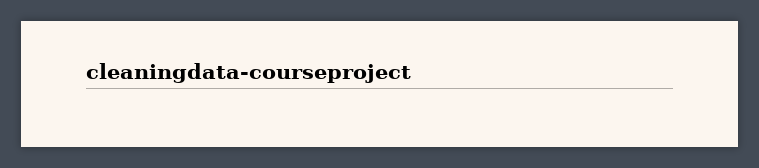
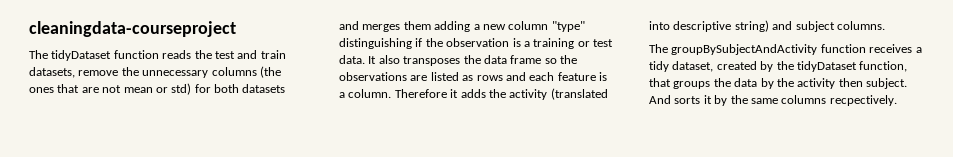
(411, 73) none -> [29,50,286,61] [29,66,281,78] [29,83,286,95] [339,21,585,32] [339,38,613,49] [339,55,577,66] [339,72,607,81] [339,88,608,100] [649,20,885,32] [649,44,922,55] [649,61,908,72] [649,78,907,89] [649,95,897,106] // The tidyDataset function reads the test and train datasets, remove the unnecessary columns (the ones that are not mean or std) for both datasets and merges them adding a new column "type" distinguishing if the observation is a training or test data. It also transposes the data frame so the observations are listed as rows and each feature is a column. Therefore it adds the activity (translated into descriptive string) and subject columns. // The groupBySubjectAndActivity function receives a tidy dataset, created by the tidyDataset function, that groups the data by the activity then subject. And sorts it by the same columns recpectively.

